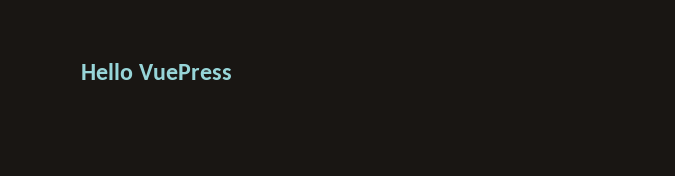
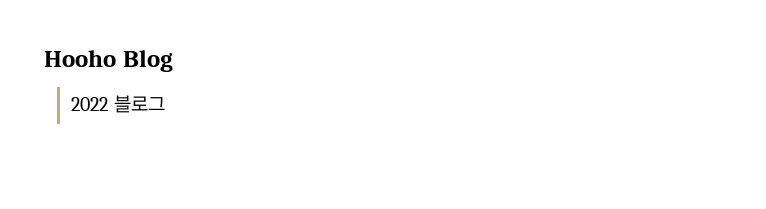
[81,63,233,80] Hello VuePress -> [44,50,173,72] [71,95,165,113] Hooho Blog // 2022 블로그

